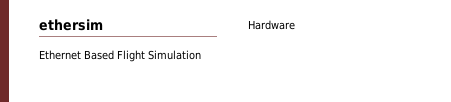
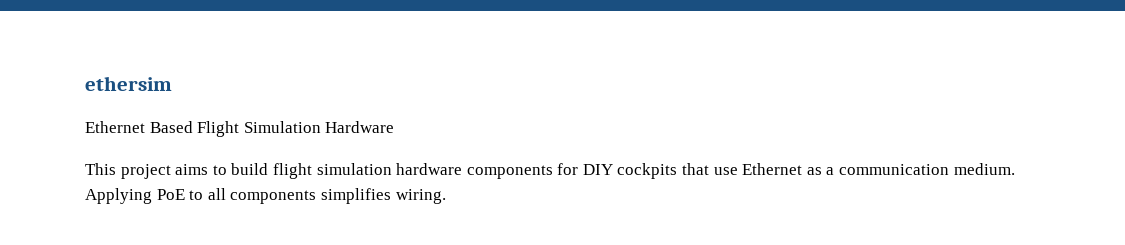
(295, 25) none -> [85,163,1015,179] [85,188,446,204] // This project aims to build flight simulation hardware components for DIY cockpits that use Ethernet as a communication medium. Applying PoE to all components simplifies wiring.

